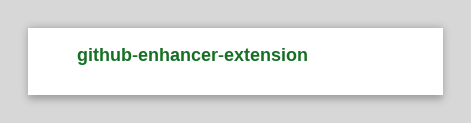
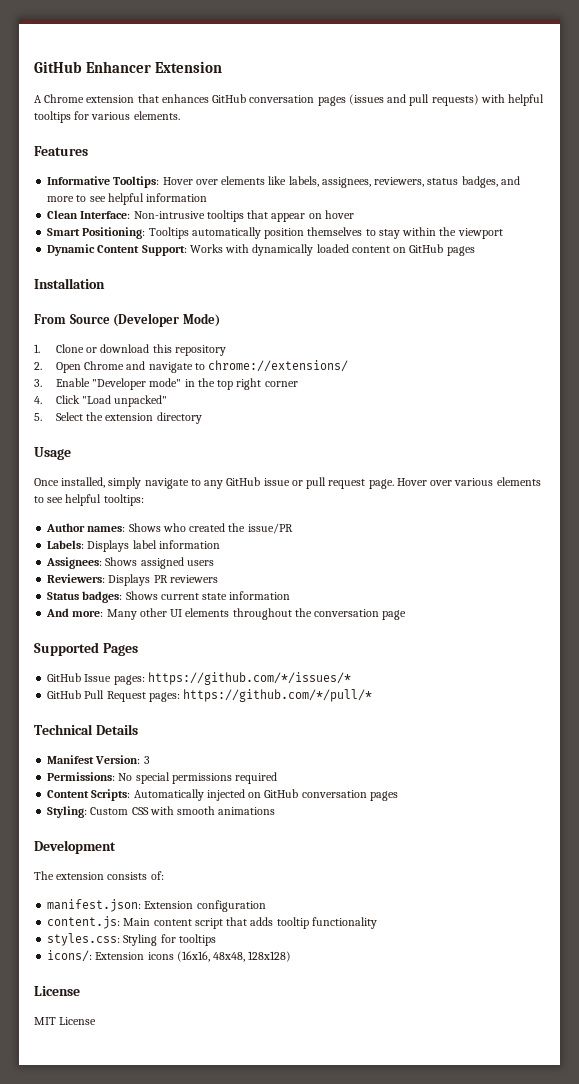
[77,48,308,65] github-enhancer-extension -> [34,61,223,73] [34,94,545,106] [34,111,180,123] [34,146,88,156] [47,176,520,188] [47,193,208,205] [47,210,354,222] [47,227,503,239] [47,244,475,256] [34,278,105,289] [34,313,220,327] [34,344,226,356] [34,360,349,373] [34,378,298,390] [34,395,168,407] [34,412,202,424] [34,447,71,460] [34,477,541,489] [34,494,144,506] [46,523,293,534] [47,540,220,552] [46,557,214,569] [47,574,218,586] [47,591,291,603] [46,608,407,620] [34,642,138,656] [47,672,351,685] [47,689,373,702] [34,724,138,735] [47,755,150,764] [47,772,278,784] [47,789,398,801] [47,806,276,818] [34,840,116,854] [34,871,164,880] [47,899,266,912] [47,916,377,929] [47,933,216,946] [47,950,292,962] [34,986,80,996] [34,1017,97,1025] GitHub Enhancer Extension // A Chrome extension that enhances GitHub conversation pages (issues and pull requests) with helpful tooltips for various elements. // Features // Informative Tooltips: Hover over elements like labels, assignees, reviewers, status badges, and more to see helpful information // Clean Interface: Non-intrusive tooltips that appear on hover // Smart Positioning: Tooltips automatically position themselves to stay within the viewport // Dynamic Content Support: Works with dynamically loaded content on GitHub pages // Installation // From Source (Developer Mode) // 1. Clone or download this repository // 2. Open Chrome and navigate to chrome://extensions/ // 3. Enable "Developer mode" in the top right corner // 4. Click "Load unpacked" // 5. Select the extension directory // Usage // Once installed, simply navigate to any GitHub issue or pull request page. Hover over various elements to see helpful tooltips: // Author names: Shows who created the issue/PR // Labels: Displays label information // Assignees: Shows assigned users // Reviewers: Displays PR reviewers // Status badges: Shows current state information // And more: Many other UI elements throughout the conversation page // Supported Pages // GitHub Issue pages: https://github.com/*/issues/* // GitHub Pull Request pages: https://github.com/*/pull/* // Technical Details // Manifest Version: 3 // Permissions: No special permissions required // Content Scripts: Automatically injected on GitHub conversation pages // Styling: Custom CSS with smooth animations // Development // The extension consists of: // manifest.json: Extension configuration // content.js: Main content script that adds tooltip functionality // styles.css: Styling for tooltips // icons/: Extension icons (16x16, 48x48, 128x128) // License // MIT License

